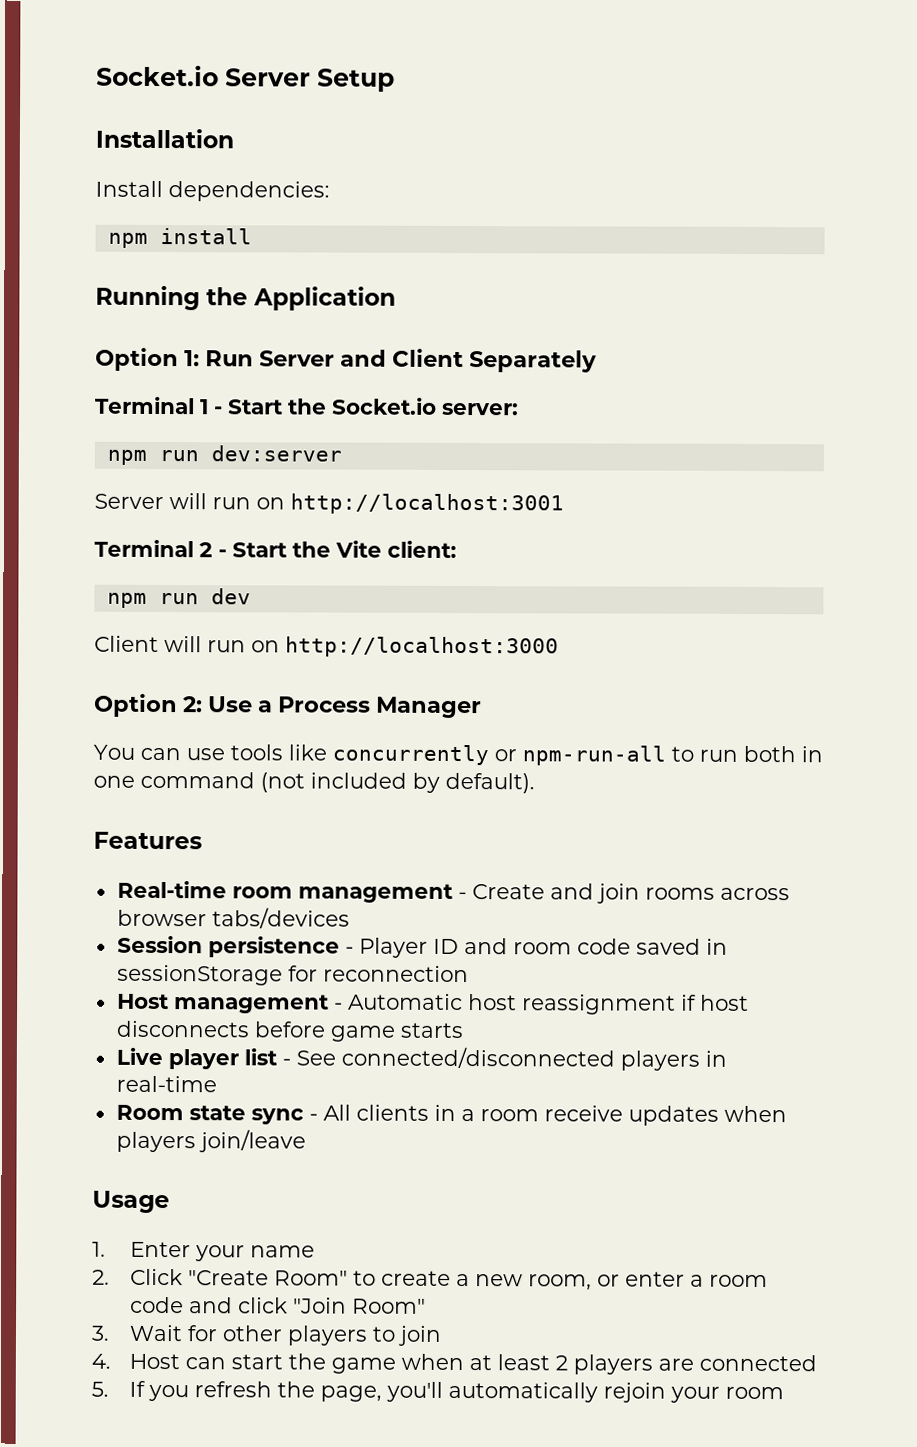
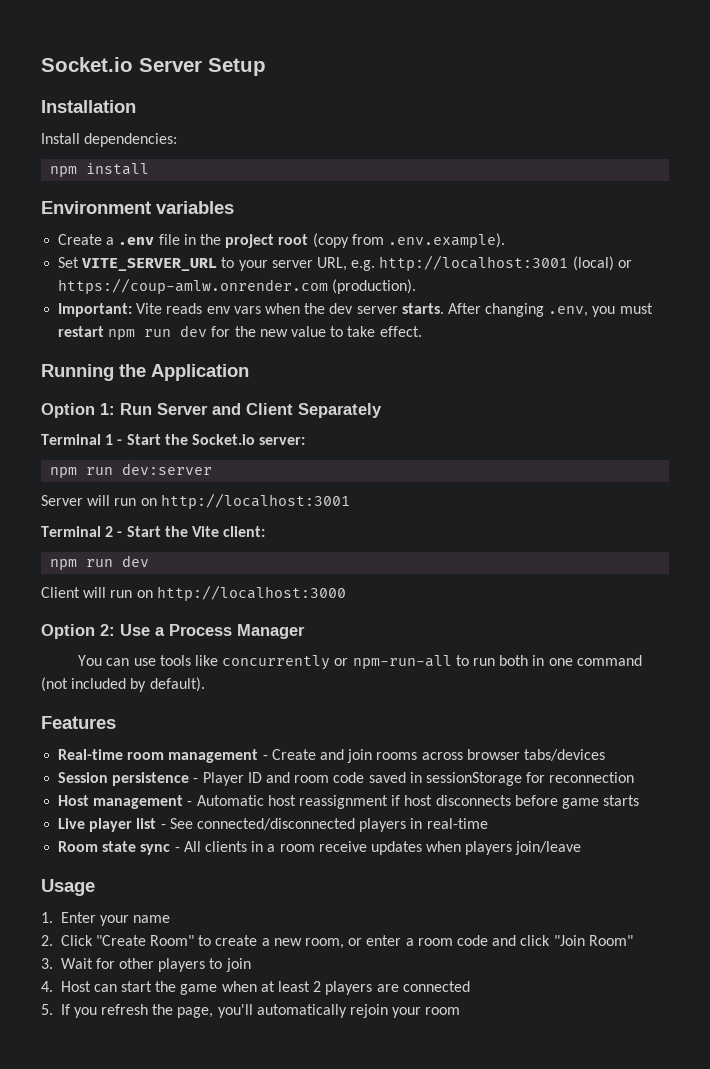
(252, 236) none -> [41,201,234,214] [58,233,505,248] [58,255,632,271] [58,278,417,294] [58,303,653,317] [58,325,422,340] // Environment variables // Create a .env file in the project root (copy from .env.example). // Set VITE_SERVER_URL to your server URL, e.g. http://localhost:3001 (local) or https://coup-amlw.onrender.com (production). // Important: Vite reads env vars when the dev server starts. After changing .env, you must restart npm run dev for the new value to take effect.

